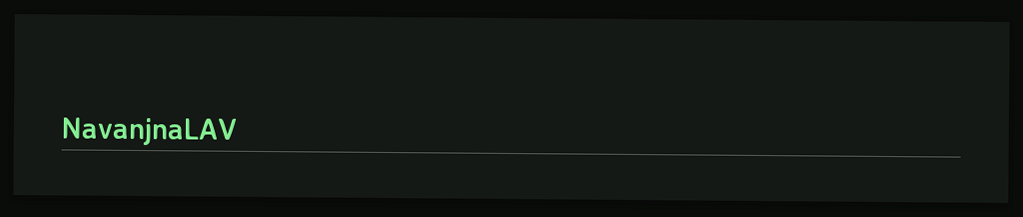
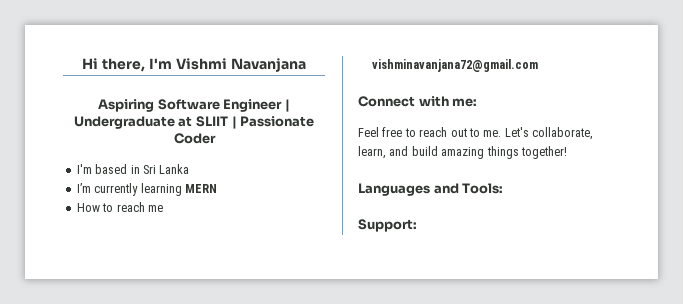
[61,117,237,146] NavanjnaLAV -> [82,58,306,72] [98,99,290,112] [73,116,315,129] [173,133,216,144] [76,164,190,174] [76,183,217,196] [76,202,163,212] [371,59,538,72] [358,96,478,107] [358,127,593,140] [358,146,567,159] [358,183,504,196] [358,219,417,232] Hi there, I'm Vishmi Navanjana // Aspiring Software Engineer | Undergraduate at SLIIT | Passionate Coder // I'm based in Sri Lanka // I’m currently learning MERN // How to reach me vishminavanjana72@gmail.com // Connect with me: // Feel free to reach out to me. Let's collaborate, learn, and build amazing things together! // Languages and Tools: // Support:

